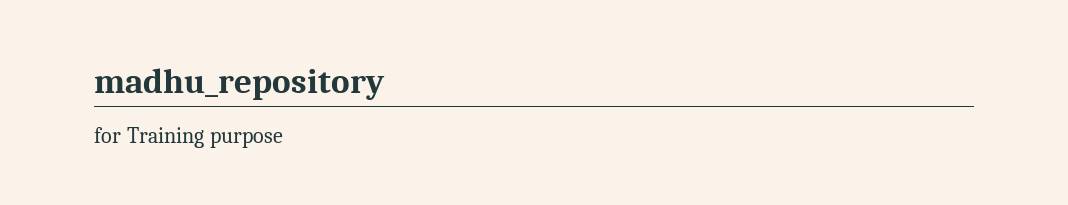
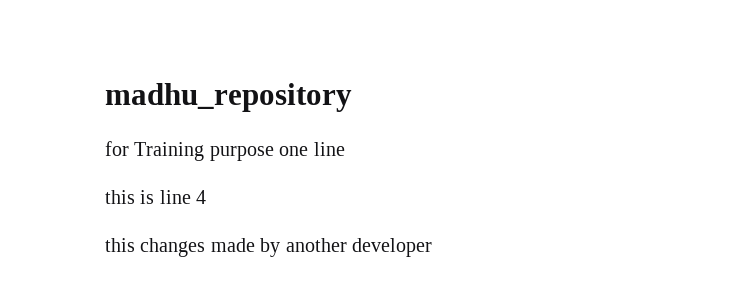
(283, 139) none -> [279,142,345,156] [105,190,207,204] [105,238,432,257] one line // this is line 4 // this changes made by another developer

